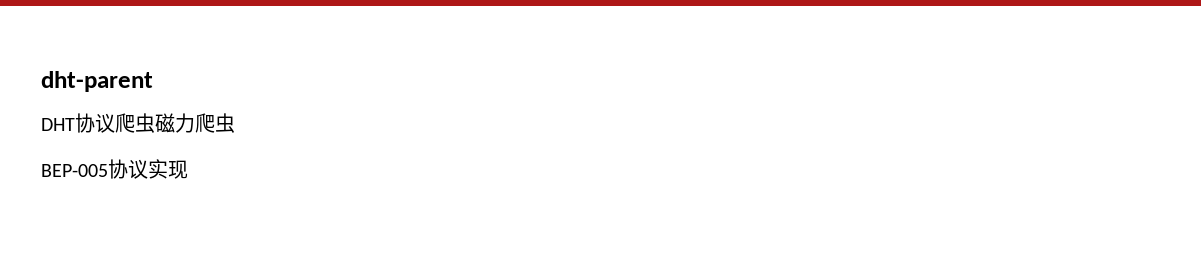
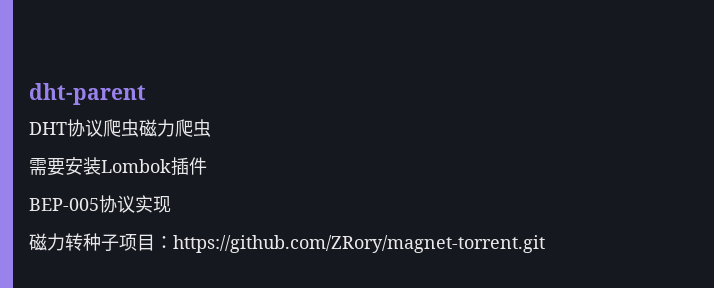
(235, 123) none -> [29,157,207,176] // 需要安装Lombok插件
(188, 169) none -> [29,233,545,253] // 磁力转种子项目：https://github.com/ZRory/magnet-torrent.git

